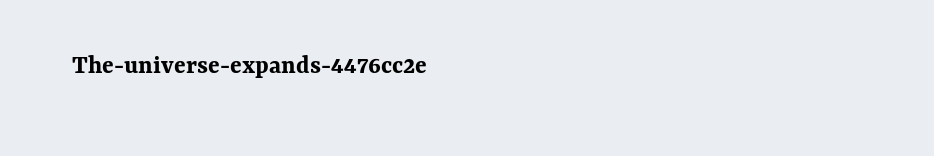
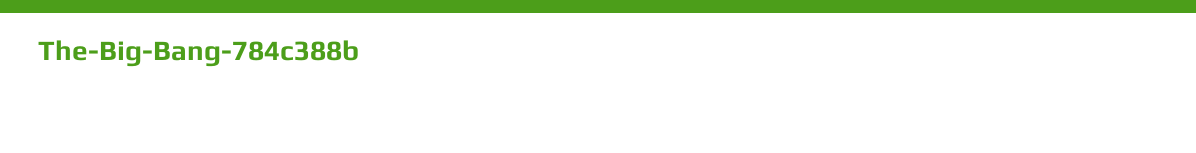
[72,55,427,78] The-universe-expands-4476cc2e -> [38,40,359,67] The-Big-Bang-784c388b

